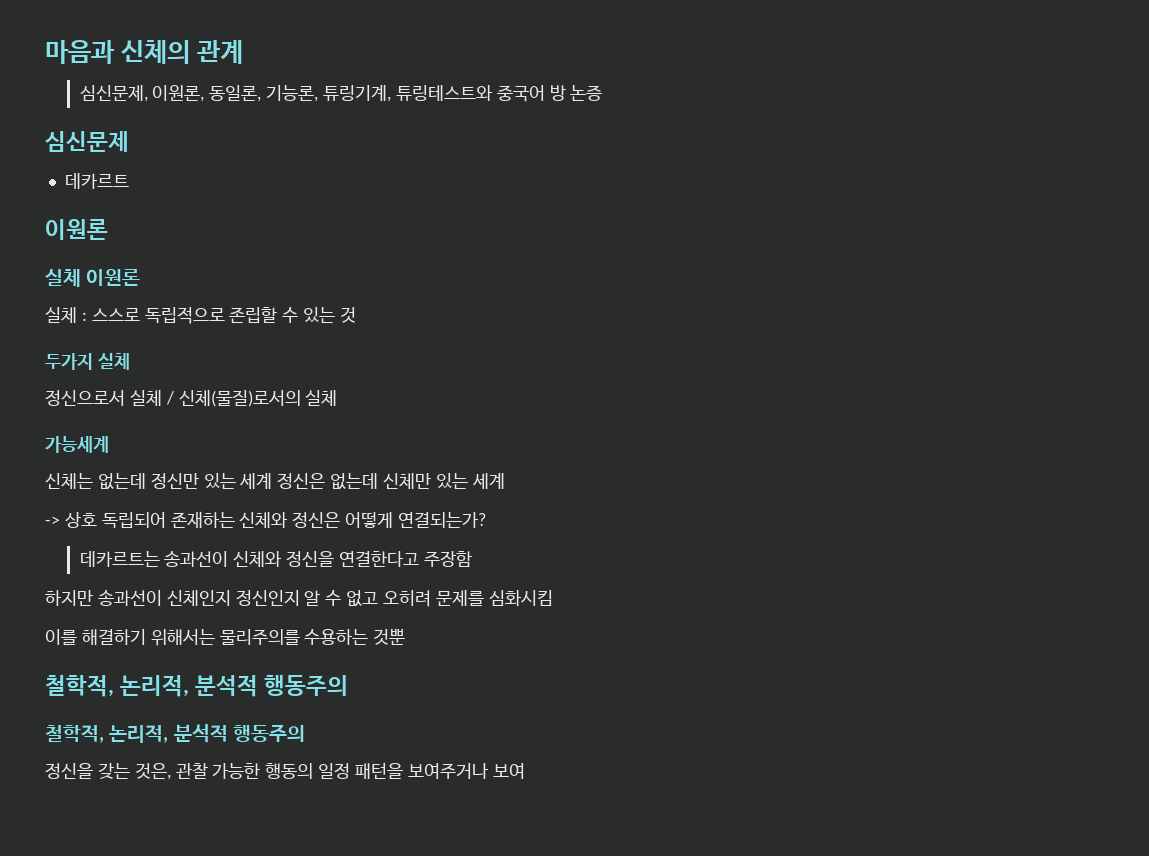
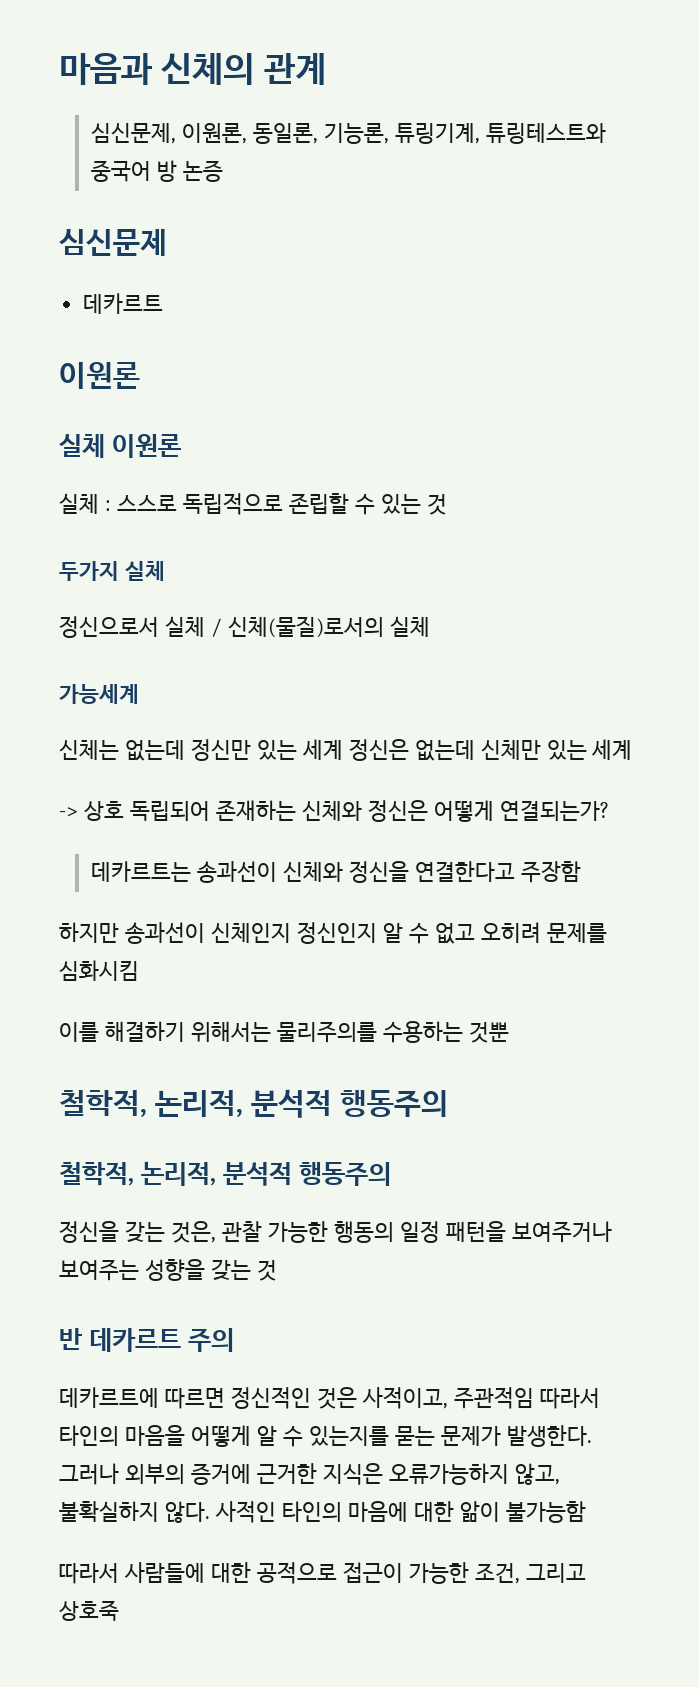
[492,763,525,779] 보여 -> [59,1259,277,1281] [59,1328,234,1352] [59,1387,600,1409] [59,1425,592,1447] [59,1463,560,1485] [59,1501,586,1523] [59,1562,586,1584] [59,1600,119,1621] 보여주는 성향을 갖는 것 // 반 데카르트 주의 // 데카르트에 따르면 정신적인 것은 사적이고, 주관적임 따라서 타인의 마음을 어떻게 알 수 있는지를 묻는 문제가 발생한다. 그러나 외부의 증거에 근거한 지식은 오류가능하지 않고, 불확실하지 않다. 사적인 타인의 마음에 대한 앎이 불가능함 // 따라서 사람들에 대한 공적으로 접근이 가능한 조건, 그리고 상호죽

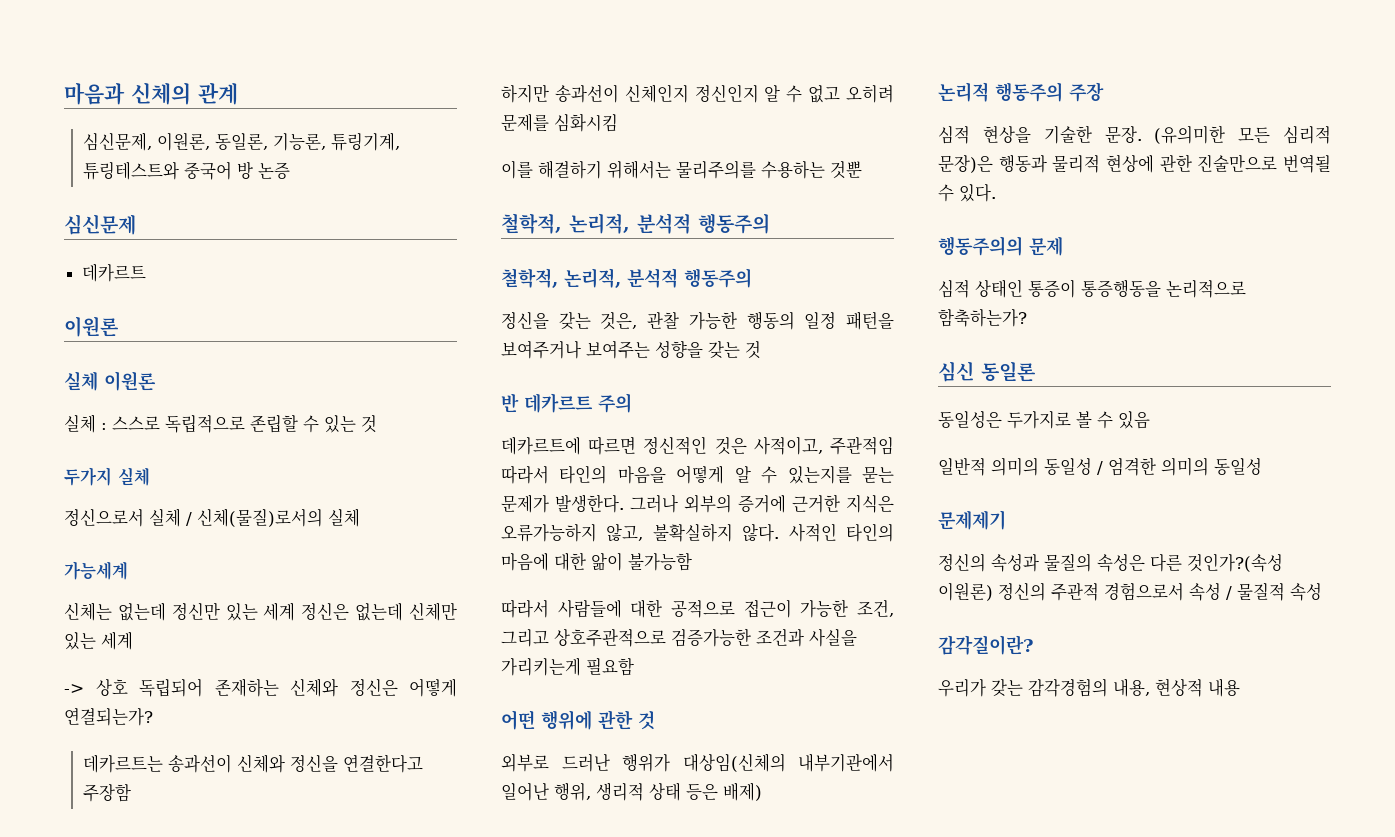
[59,1600,119,1621] 상호죽 -> [554,628,857,647] [501,657,634,676] [501,710,655,730] [501,753,894,772] [501,782,762,801] [938,82,1104,102] [938,125,1331,144] [938,154,1331,173] [938,184,996,202] [938,236,1063,256] [938,279,1246,298] [938,308,1027,327] [938,361,1036,382] [938,411,1150,429] [938,457,1262,476] [938,510,1006,530] [938,553,1283,572] [938,582,1322,601] [938,635,1034,655] [938,678,1240,697] 상호주관적으로 검증가능한 조건과 사실을 가리키는게 필요함 // 어떤 행위에 관한 것 // 외부로 드러난 행위가 대상임(신체의 내부기관에서 일어난 행위, 생리적 상태 등은 배제) // 논리적 행동주의 주장 // 심적 현상을 기술한 문장. (유의미한 모든 심리적 문장)은 행동과 물리적 현상에 관한 진술만으로 번역될 수 있다. // 행동주의의 문제 // 심적 상태인 통증이 통증행동을 논리적으로 함축하는가? // 심신 동일론 // 동일성은 두가지로 볼 수 있음 // 일반적 의미의 동일성 / 엄격한 의미의 동일성 // 문제제기 // 정신의 속성과 물질의 속성은 다른 것인가?(속성 이원론) 정신의 주관적 경험으로서 속성 / 물질적 속성 // 감각질이란? // 우리가 갖는 감각경험의 내용, 현상적 내용

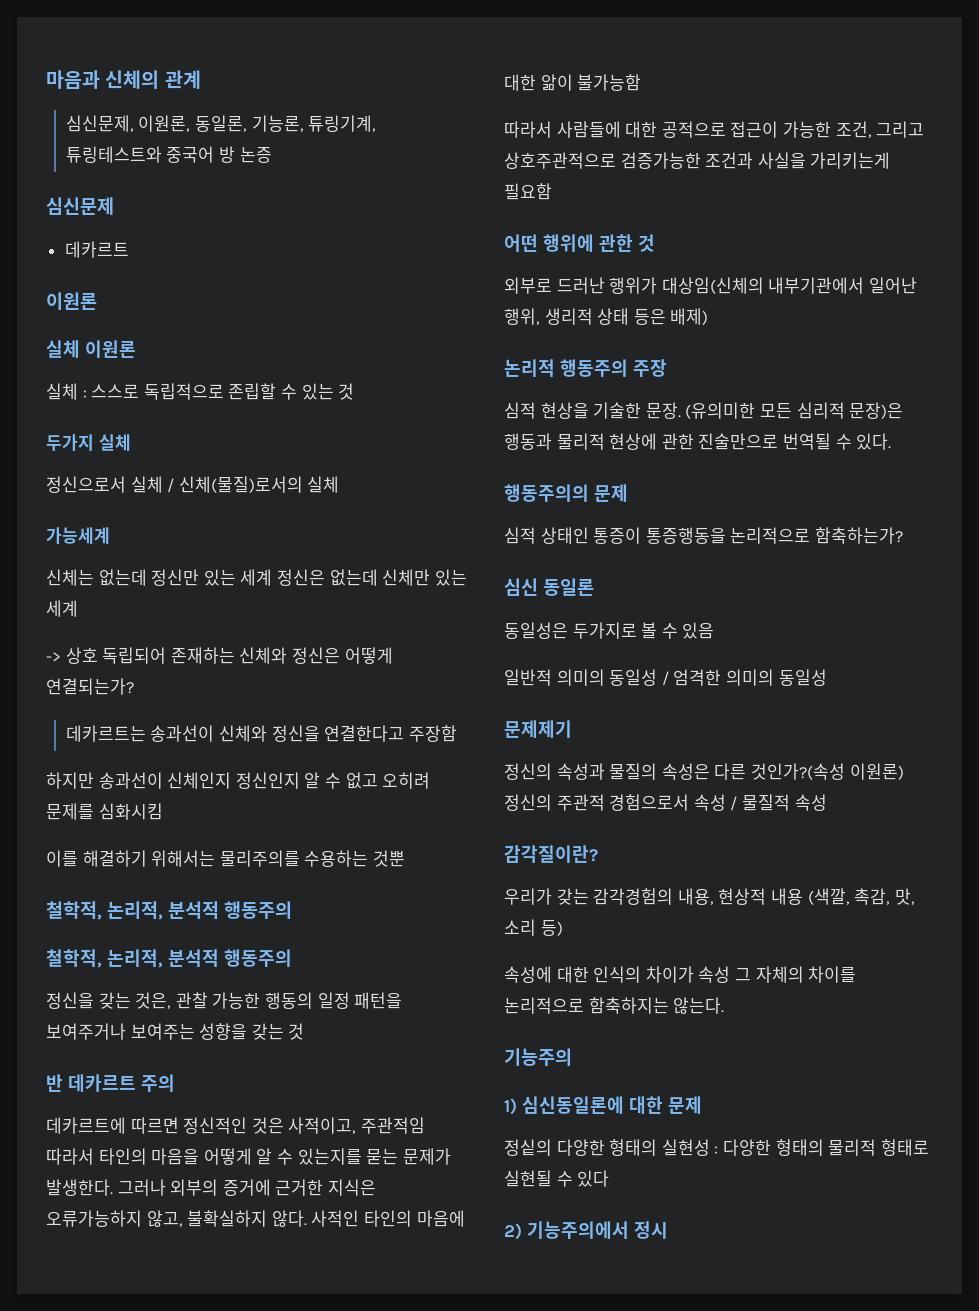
(1240, 687) none -> [807,888,915,905] [504,919,563,936] [504,966,857,983] [504,997,725,1014] [504,1048,572,1066] [504,1096,702,1115] [504,1139,929,1156] [504,1170,610,1187] [504,1221,668,1240] (색깔, 촉감, 맛, 소리 등) // 속성에 대한 인식의 차이가 속성 그 자체의 차이를 논리적으로 함축하지는 않는다. // 기능주의 // 1) 심신동일론에 대한 문제 // 정싵의 다양한 형태의 실현성 : 다양한 형태의 물리적 형태로 실현될 수 있다 // 2) 기능주의에서 정시

